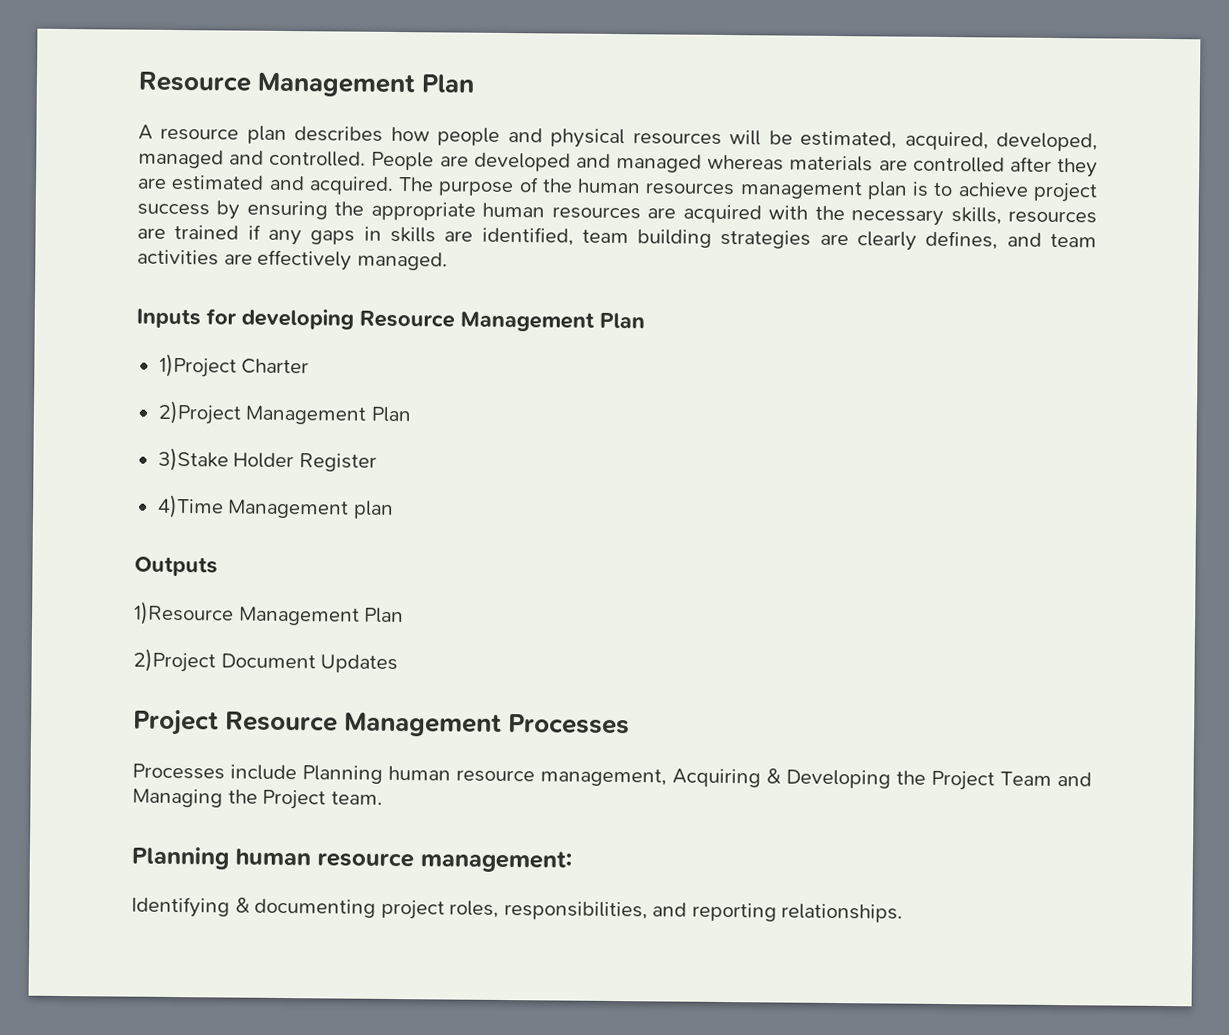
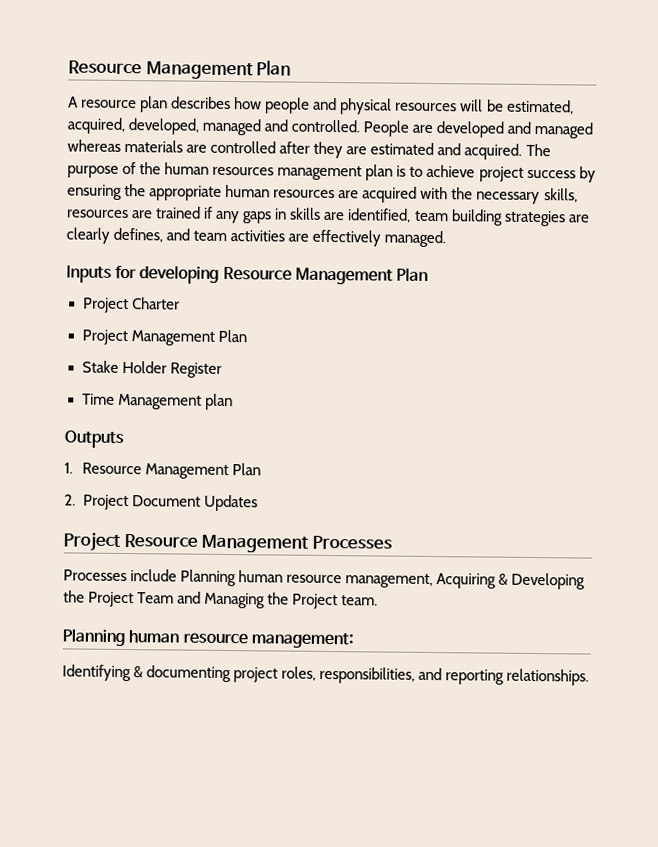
[158,353,237,378] 1)Project -> [82,297,129,314] Project
[157,400,411,425] [157,447,229,472] 2)Project Management Plan // 3)Stake -> [81,329,247,346] [81,360,119,373] Project Management Plan // Stake
[156,494,224,519] 4)Time -> [81,393,115,405] Time
[134,601,405,626] [133,648,216,673] 1)Resource Management Plan // 2)Project -> [64,462,261,480] [64,494,129,511] 1. Resource Management Plan // 2. Project

